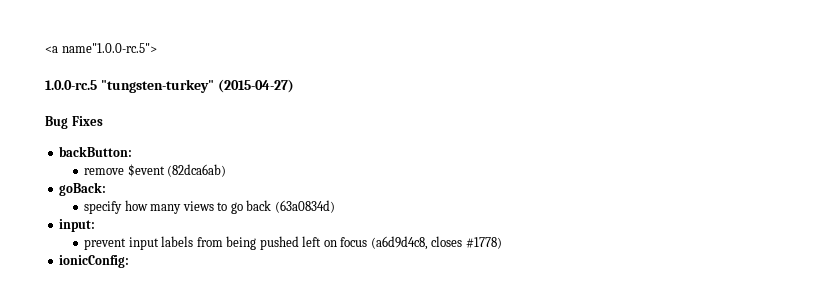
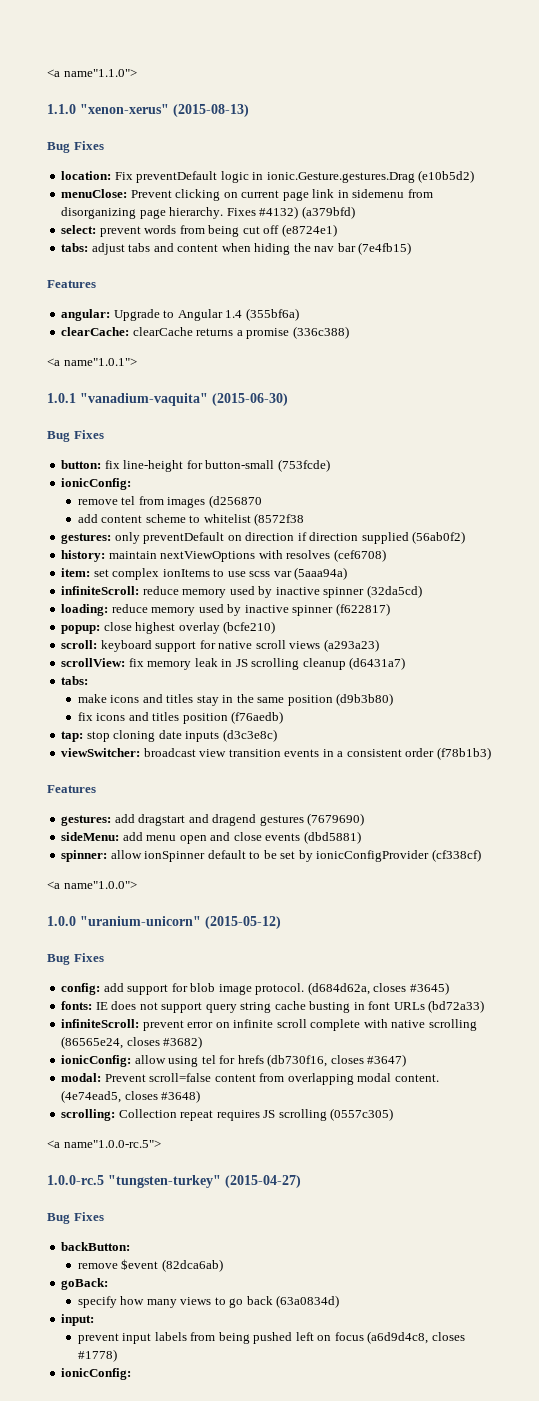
[45,46,58,53] <a -> [47,69,137,77] [47,104,249,117] [47,141,104,153] [61,170,475,183] [61,189,433,201] [61,206,355,219] [61,224,337,237] [61,242,412,255] [47,280,96,288] [61,308,299,321] [61,326,349,339] [47,358,137,366] [47,393,288,406] [47,430,104,442] [61,459,330,472] [61,478,132,490] [77,495,262,508] [77,513,305,526] [61,531,466,544] [61,549,386,562] [61,567,348,580] [61,585,422,598] [61,603,390,616] [61,621,276,634] [61,639,379,652] [61,657,406,670] [61,676,89,685] [77,693,394,706] [77,711,284,724] [61,729,277,742] [61,747,491,760] [47,785,96,793] [61,813,365,826] [61,831,361,844] [61,849,481,862] [47,881,137,889] [47,916,281,929] [47,953,104,965] [61,982,449,995] [61,1000,485,1013] [61,1019,477,1031] [61,1036,203,1049] [61,1054,407,1067] [61,1073,439,1085] [61,1090,201,1103] [61,1108,394,1121] [47,1140,60,1148] <a name"1.1.0"> // 1.1.0 "xenon-xerus" (2015-08-13) // Bug Fixes // location: Fix preventDefault logic in ionic.Gesture.gestures.Drag (e10b5d2) // menuClose: Prevent clicking on current page link in sidemenu from disorganizing page hierarchy. Fixes #4132) (a379bfd) // select: prevent words from being cut off (e8724e1) // tabs: adjust tabs and content when hiding the nav bar (7e4fb15) // Features // angular: Upgrade to Angular 1.4 (355bf6a) // clearCache: clearCache returns a promise (336c388) // <a name"1.0.1"> // 1.0.1 "vanadium-vaquita" (2015-06-30) // Bug Fixes // button: fix line-height for button-small (753fcde) // ionicConfig: // remove tel from images (d256870 // add content scheme to whitelist (8572f38 // gestures: only preventDefault on direction if direction supplied (56ab0f2) // history: maintain nextViewOptions with resolves (cef6708) // item: set complex ionItems to use scss var (5aaa94a) // infiniteScroll: reduce memory used by inactive spinner (32da5cd) // loading: reduce memory used by inactive spinner (f622817) // popup: close highest overlay (bcfe210) // scroll: keyboard support for native scroll views (a293a23) // scrollView: fix memory leak in JS scrolling cleanup (d6431a7) // tabs: // make icons and titles stay in the same position (d9b3b80) // fix icons and titles position (f76aedb) // tap: stop cloning date inputs (d3c3e8c) // viewSwitcher: broadcast view transition events in a consistent order (f78b1b3) // Features // gestures: add dragstart and dragend gestures (7679690) // sideMenu: add menu open and close events (dbd5881) // spinner: allow ionSpinner default to be set by ionicConfigProvider (cf338cf) // <a name"1.0.0"> // 1.0.0 "uranium-unicorn" (2015-05-12) // Bug Fixes // config: add support for blob image protocol. (d684d62a, closes #3645) // fonts: IE does not support query string cache busting in font URLs (bd72a33) // infiniteScroll: prevent error on infinite scroll complete with native scrolling (86565e24, closes #3682) // ionicConfig: allow using tel for hrefs (db730f16, closes #3647) // modal: Prevent scroll=false content from overlapping modal content. (4e74ead5, closes #3648) // scrolling: Collection repeat requires JS scrolling (0557c305) // <a

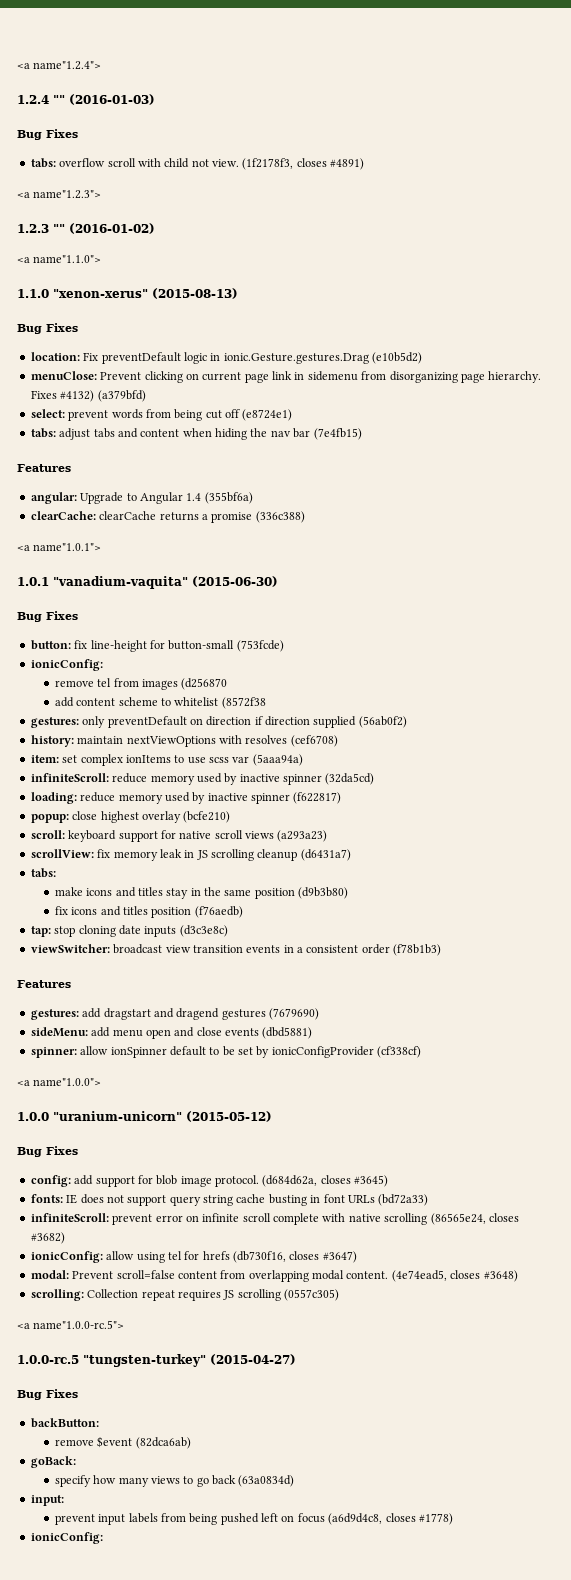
[47,69,60,77] <a -> [17,61,102,70] [17,94,155,105] [17,129,78,140] [30,158,365,170] [17,190,102,199] [17,223,155,234] [17,257,30,263] <a name"1.2.4"> // 1.2.4 "" (2016-01-03) // Bug Fixes // tabs: overflow scroll with child not view. (1f2178f3, closes #4891) // <a name"1.2.3"> // 1.2.3 "" (2016-01-02) // <a

